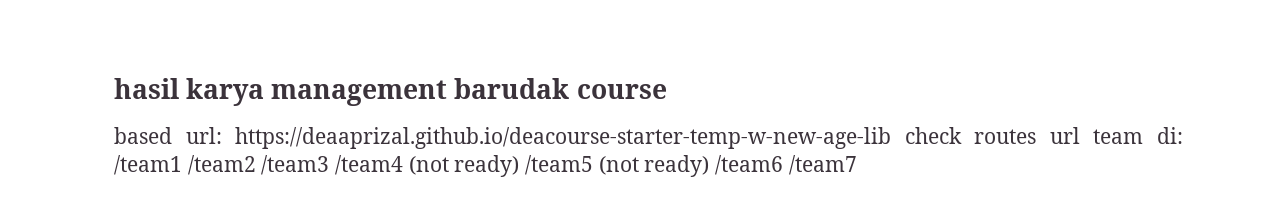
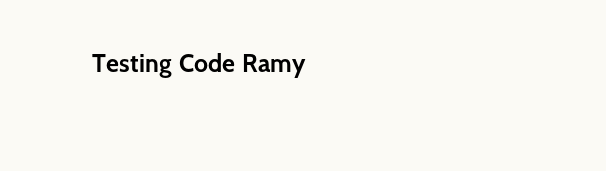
[114,78,667,106] [114,127,1183,149] [114,155,857,177] hasil karya management barudak course // based url: https://deaaprizal.github.io/deacourse-starter-temp-w-new-age-lib check routes url team di: /team1 /team2 /team3 /team4 (not ready) /team5 (not ready) /team6 /team7 -> [92,53,306,78] Testing Code Ramy

